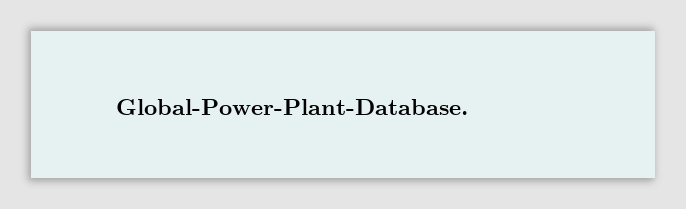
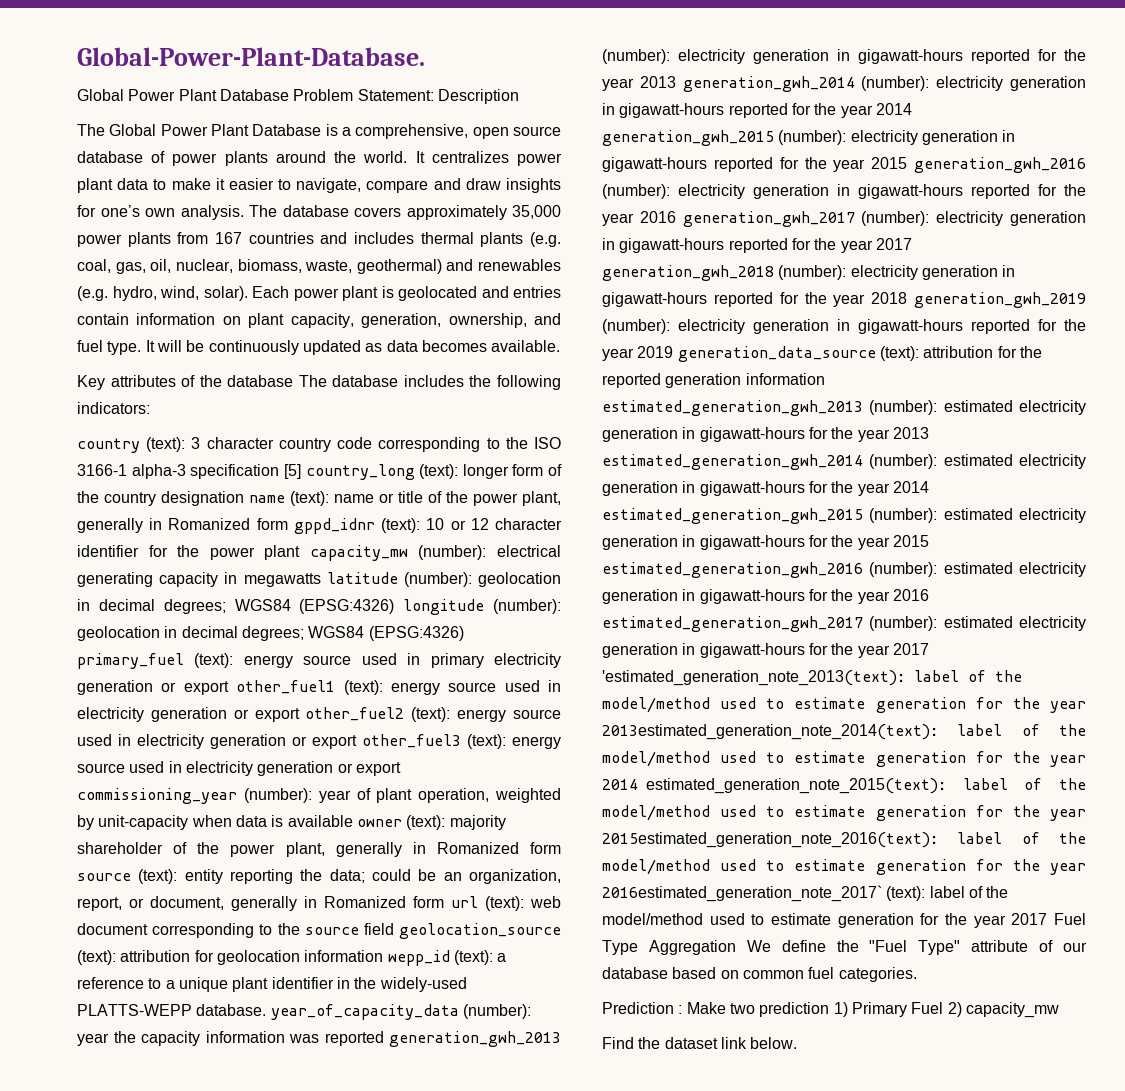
(468, 107) none -> [77,89,519,104] [77,124,561,139] [77,151,562,166] [77,178,561,193] [77,205,561,220] [77,232,561,247] [77,259,561,274] [77,286,561,301] [77,313,562,328] [77,340,561,355] [77,375,561,390] [77,402,150,414] [77,437,561,453] [77,464,562,480] [77,491,561,506] [77,518,562,534] [77,545,561,561] [77,572,562,587] [77,599,561,615] [77,626,464,641] [77,653,561,669] [77,680,561,695] [77,707,561,722] [77,734,561,749] [77,761,401,776] [77,788,561,804] [77,815,506,830] [77,842,561,857] [77,869,561,884] [77,896,561,911] [77,923,562,939] [77,950,507,966] [77,977,467,992] [77,1004,531,1020] [77,1031,561,1047] [602,49,1086,64] [602,76,1086,92] [602,103,912,118] [602,130,1016,146] [602,157,1086,173] [602,184,1086,199] [602,211,1086,227] [602,238,912,253] [602,265,1016,281] [602,292,1086,308] [602,319,1086,334] [602,346,1042,362] [602,373,825,388] [602,400,1086,416] [602,427,929,442] [602,454,1086,470] [602,481,929,496] [602,508,1086,524] [602,535,929,550] [602,562,1086,578] [602,589,929,604] [602,616,1086,632] [602,643,929,658] [602,670,1022,686] [602,697,1086,713] [602,724,1086,740] [602,751,1086,767] [602,778,1086,794] [602,805,1086,821] [602,832,1086,848] [602,859,1086,875] [602,885,1009,902] [602,913,1086,928] [602,940,1087,955] [602,967,917,982] [602,1002,1059,1018] [602,1037,798,1049] // Global Power Plant Database Problem Statement: Description // The Global Power Plant Database is a comprehensive, open source database of power plants around the world. It centralizes power plant data to make it easier to navigate, compare and draw insights for one’s own analysis. The database covers approximately 35,000 power plants from 167 countries and includes thermal plants (e.g. coal, gas, oil, nuclear, biomass, waste, geothermal) and renewables (e.g. hydro, wind, solar). Each power plant is geolocated and entries contain information on plant capacity, generation, ownership, and fuel type. It will be continuously updated as data becomes available. // Key attributes of the database The database includes the following indicators: // country (text): 3 character country code corresponding to the ISO 3166-1 alpha-3 specification [5] country_long (text): longer form of the country designation name (text): name or title of the power plant, generally in Romanized form gppd_idnr (text): 10 or 12 character identifier for the power plant capacity_mw (number): electrical generating capacity in megawatts latitude (number): geolocation in decimal degrees; WGS84 (EPSG:4326) longitude (number): geolocation in decimal degrees; WGS84 (EPSG:4326) primary_fuel (text): energy source used in primary electricity generation or export other_fuel1 (text): energy source used in electricity generation or export other_fuel2 (text): energy source used in electricity generation or export other_fuel3 (text): energy source used in electricity generation or export commissioning_year (number): year of plant operation, weighted by unit-capacity when data is available owner (text): majority shareholder of the power plant, generally in Romanized form source (text): entity reporting the data; could be an organization, report, or document, generally in Romanized form url (text): web document corresponding to the source field geolocation_source (text): attribution for geolocation information wepp_id (text): a reference to a unique plant identifier in the widely-used PLATTS-WEPP database. year_of_capacity_data (number): year the capacity information was reported generation_gwh_2013 (number): electricity generation in gigawatt-hours reported for the year 2013 generation_gwh_2014 (number): electricity generation in gigawatt-hours reported for the year 2014 generation_gwh_2015 (number): electricity generation in gigawatt-hours reported for the year 2015 generation_gwh_2016 (number): electricity generation in gigawatt-hours reported for the year 2016 generation_gwh_2017 (number): electricity generation in gigawatt-hours reported for the year 2017 generation_gwh_2018 (number): electricity generation in gigawatt-hours reported for the year 2018 generation_gwh_2019 (number): electricity generation in gigawatt-hours reported for the year 2019 generation_data_source (text): attribution for the reported generation information estimated_generation_gwh_2013 (number): estimated electricity generation in gigawatt-hours for the year 2013 estimated_generation_gwh_2014 (number): estimated electricity generation in gigawatt-hours for the year 2014 estimated_generation_gwh_2015 (number): estimated electricity generation in gigawatt-hours for the year 2015 estimated_generation_gwh_2016 (number): estimated electricity generation in gigawatt-hours for the year 2016 estimated_generation_gwh_2017 (number): estimated electricity generation in gigawatt-hours for the year 2017 'estimated_generation_note_2013(text): label of the model/method used to estimate generation for the year 2013estimated_generation_note_2014(text): label of the model/method used to estimate generation for the year 2014 estimated_generation_note_2015(text): label of the model/method used to estimate generation for the year 2015estimated_generation_note_2016(text): label of the model/method used to estimate generation for the year 2016estimated_generation_note_2017` (text): label of the model/method used to estimate generation for the year 2017 Fuel Type Aggregation We define the "Fuel Type" attribute of our database based on common fuel categories. // Prediction : Make two prediction 1) Primary Fuel 2) capacity_mw // Find the dataset link below.

